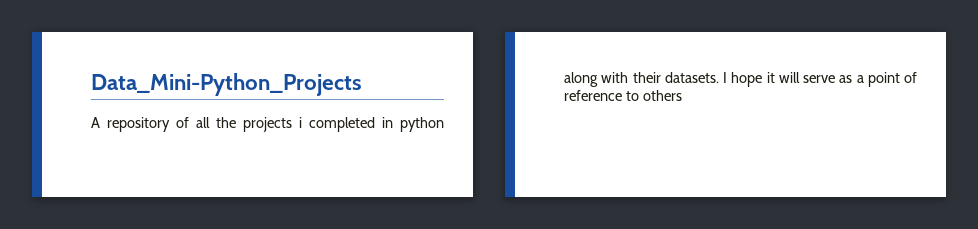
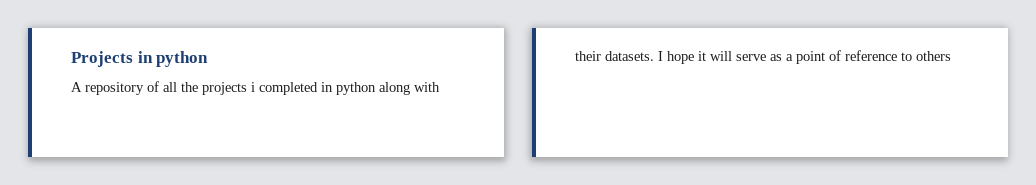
[91,73,362,96] Data_Mini-Python_Projects -> [71,51,209,67] Projects in python

